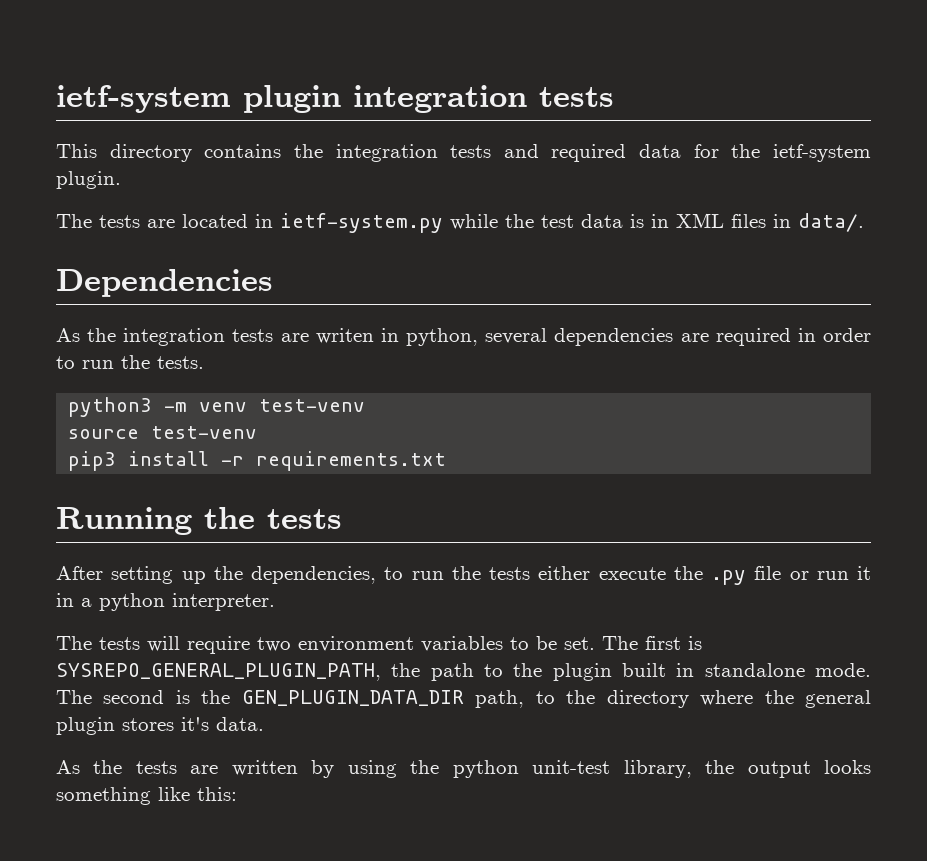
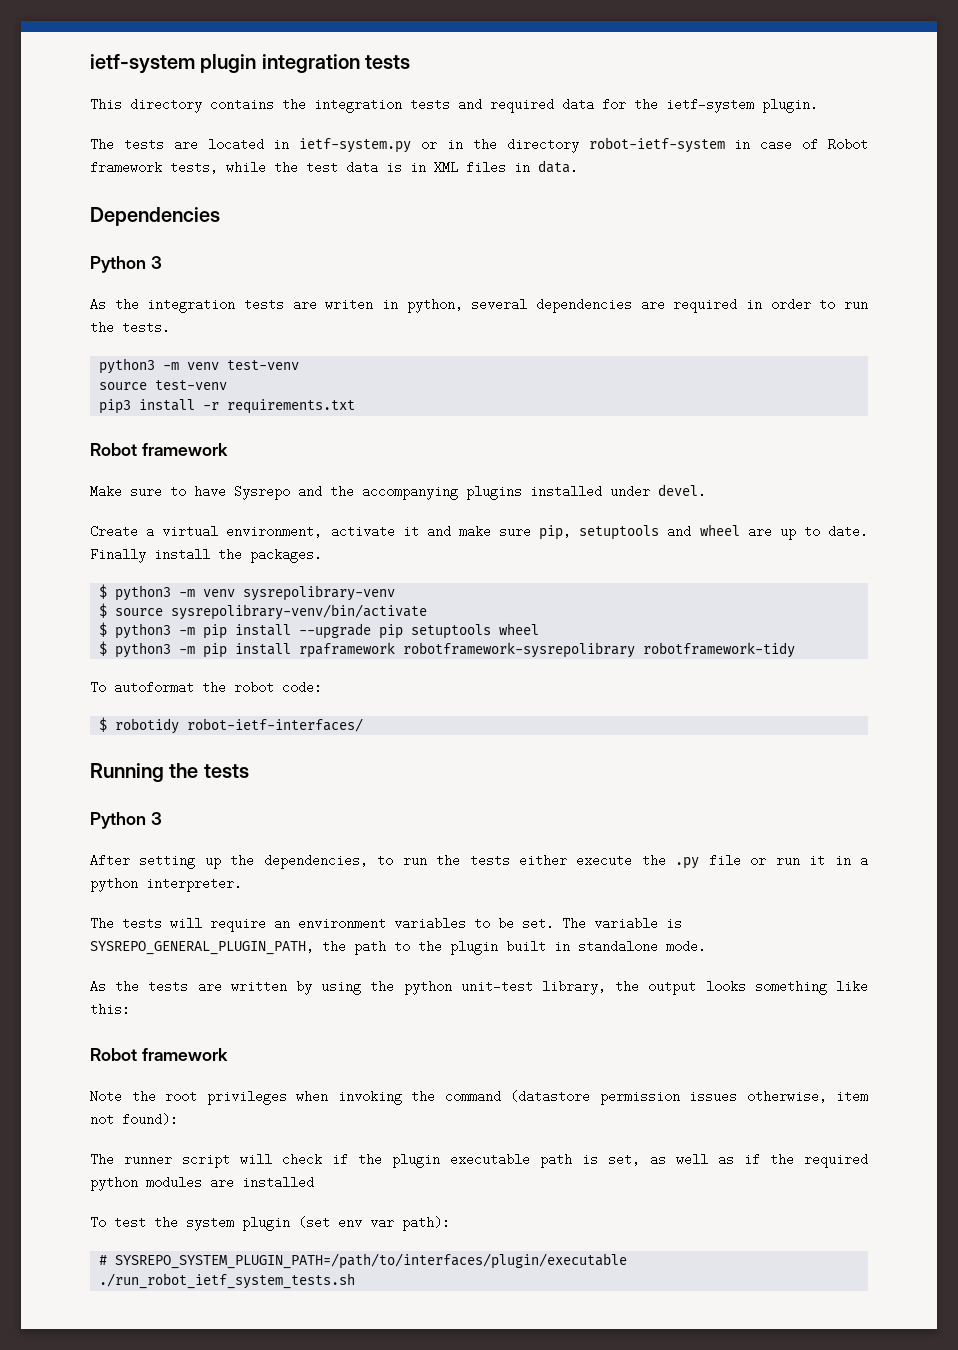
(443, 223) none -> [421,137,868,153] [90,161,218,174] or in the directory robot-ietf-system in case of Robot framework tests,
[798,213,864,232] data/. -> [538,160,578,174] data.
(273, 283) none -> [90,256,162,273] // Python 3
(447, 461) none -> [90,443,228,456] [90,484,706,500] [90,524,868,540] [90,548,322,563] [99,584,396,601] [99,603,428,620] [99,622,540,639] [99,641,796,658] [90,681,322,694] [99,717,364,734] // Robot framework // Make sure to have Sysrepo and the accompanying plugins installed under devel. // Create a virtual environment, activate it and make sure pip, setuptools and wheel are up to date. Finally install the packages. // $ python3 -m venv sysrepolibrary-venv // $ source sysrepolibrary-venv/bin/activate // $ python3 -m pip install --upgrade pip setuptools wheel // $ python3 -m pip install rpaframework robotframework-sysrepolibrary robotframework-tidy // To autoformat the robot code: // $ robotidy robot-ietf-interfaces/
(342, 519) none -> [90,812,162,829] // Python 3
[257,637,291,652] two -> [274,917,290,930] an
[645,636,681,650] first -> [594,917,658,930] variable
[56,690,872,708] [56,717,264,735] The second is the GEN_PLUGIN_DATA_DIR path, to the directory where the general plugin stores it's data. -> (706, 946) none
(237, 794) none -> [90,1048,228,1061] [90,1090,868,1105] [90,1113,178,1126] [90,1153,868,1168] [90,1176,314,1191] [90,1216,450,1231] [99,1253,628,1269] [99,1273,356,1289] // Robot framework // Note the root privileges when invoking the command (datastore permission issues otherwise, item not found): // The runner script will check if the plugin executable path is set, as well as if the required python modules are installed // To test the system plugin (set env var path): // # SYSREPO_SYSTEM_PLUGIN_PATH=/path/to/interfaces/plugin/executable ./run_robot_ietf_system_tests.sh

